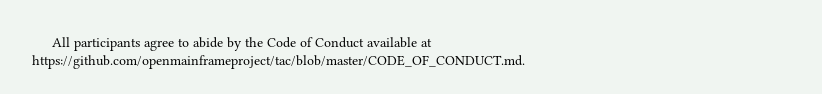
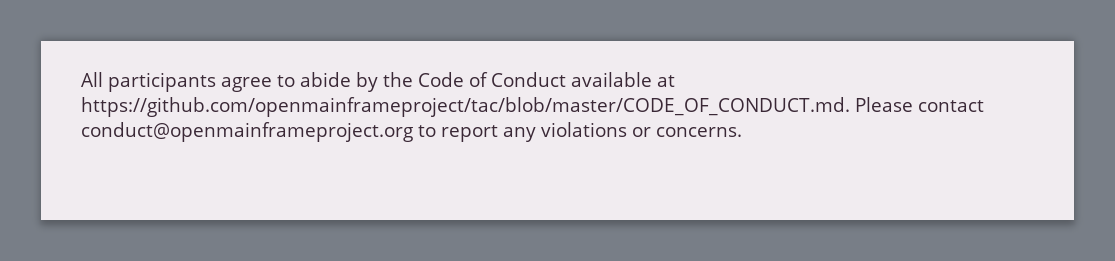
(525, 62) none -> [854,97,984,112] [81,122,742,142] Please contact conduct@openmainframeproject.org to report any violations or concerns.

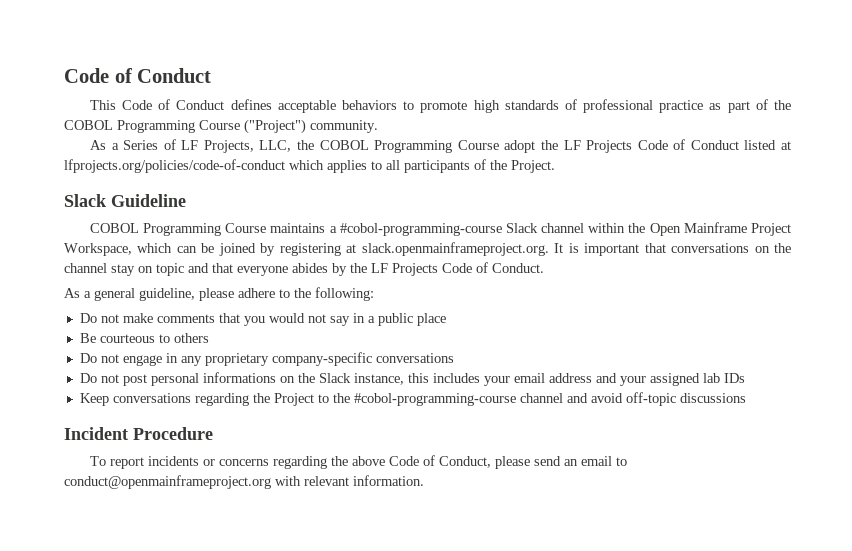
[81,72,675,92] [81,97,984,117] [81,122,742,142] All participants agree to abide by the Code of Conduct available at https://github.com/openmainframeproject/tac/blob/master/CODE_OF_CONDUCT.md. Please contact conduct@openmainframeproject.org to report any violations or concerns. -> [64,68,212,83] [89,99,791,113] [64,119,378,134] [89,139,792,153] [64,159,555,173] [64,194,186,207] [89,222,792,236] [64,242,791,256] [64,262,544,276] [64,287,374,301] [79,313,446,326] [79,333,209,343] [79,352,454,366] [79,372,745,386] [79,392,746,406] [64,427,213,440] [89,455,627,469] [64,475,424,489] Code of Conduct // This Code of Conduct defines acceptable behaviors to promote high standards of professional practice as part of the COBOL Programming Course ("Project") community. // As a Series of LF Projects, LLC, the COBOL Programming Course adopt the LF Projects Code of Conduct listed at lfprojects.org/policies/code-of-conduct which applies to all participants of the Project. // Slack Guideline // COBOL Programming Course maintains a #cobol-programming-course Slack channel within the Open Mainframe Project Workspace, which can be joined by registering at slack.openmainframeproject.org. It is important that conversations on the channel stay on topic and that everyone abides by the LF Projects Code of Conduct. // As a general guideline, please adhere to the following: // Do not make comments that you would not say in a public place // Be courteous to others // Do not engage in any proprietary company-specific conversations // Do not post personal informations on the Slack instance, this includes your email address and your assigned lab IDs // Keep conversations regarding the Project to the #cobol-programming-course channel and avoid off-topic discussions // Incident Procedure // To report incidents or concerns regarding the above Code of Conduct, please send an email to conduct@openmainframeproject.org with relevant information.

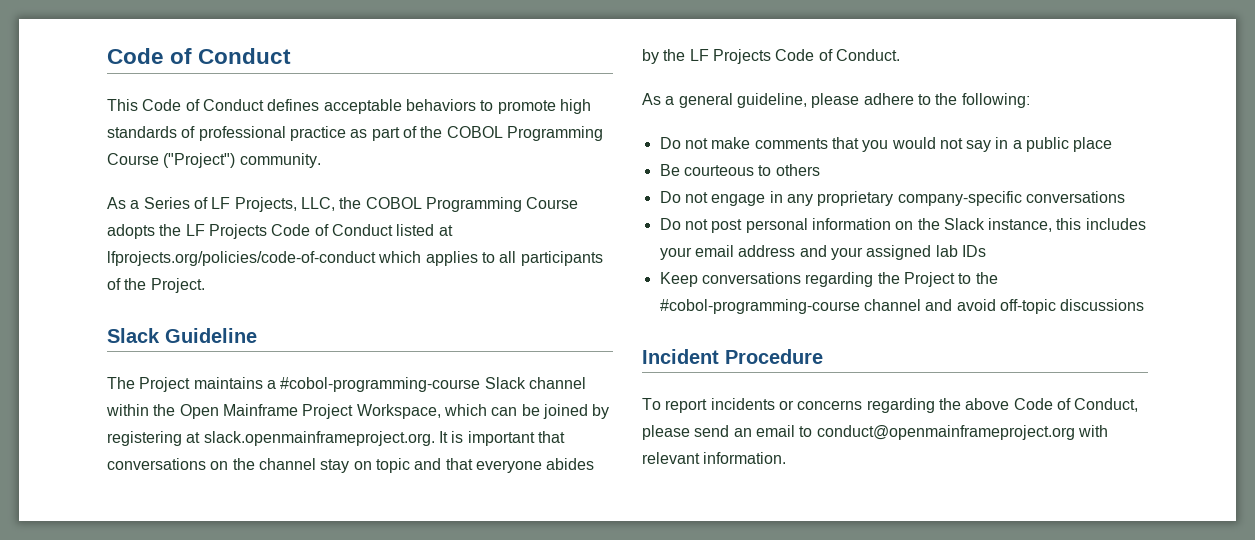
[504,140,536,153] adopt -> [107,224,155,239] adopts
[89,223,267,236] COBOL Programming Course -> [107,377,191,392] The Project
[202,372,276,383] informations -> [811,218,891,230] information

